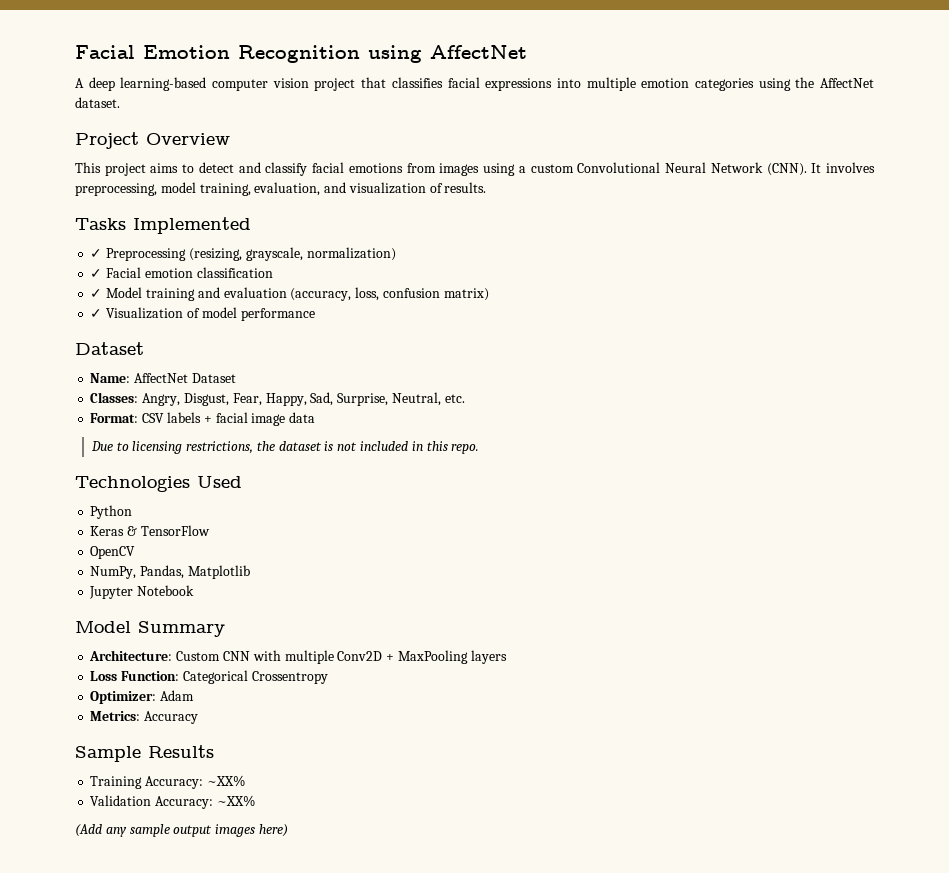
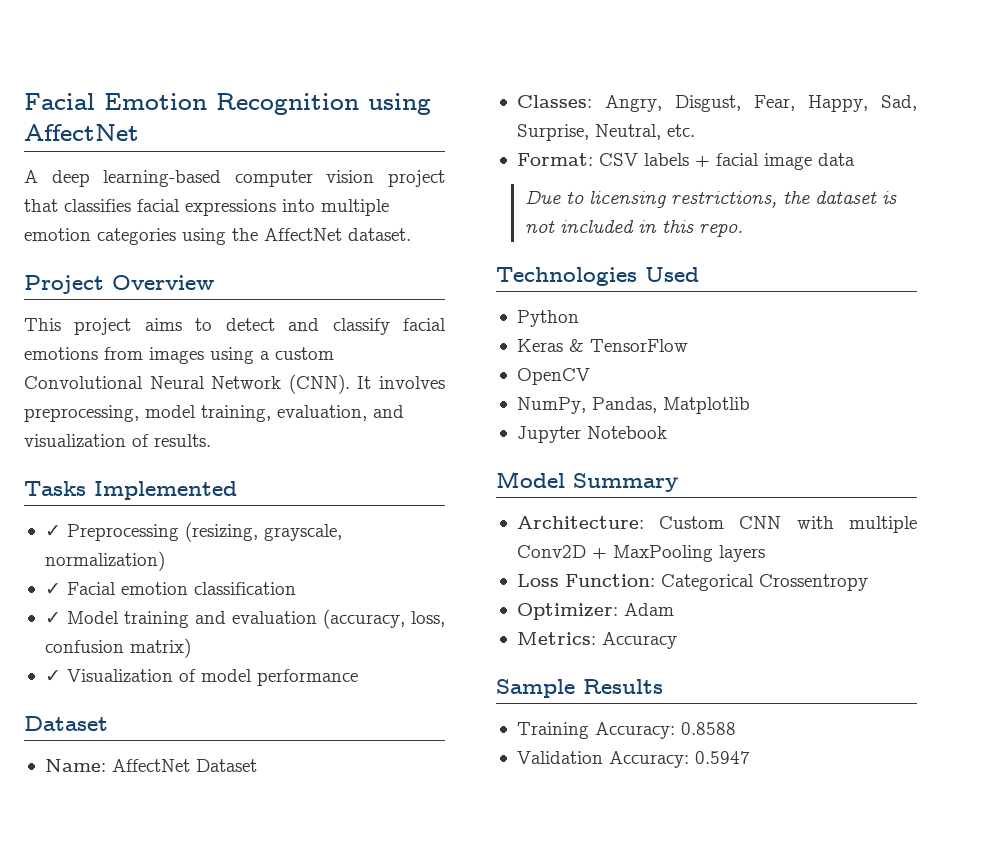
[206,775,245,787] ~XX% -> [680,722,736,735] 0.8588
[216,795,255,807] [75,824,288,837] ~XX% // (Add any sample output images here) -> [694,751,750,764] 0.5947

